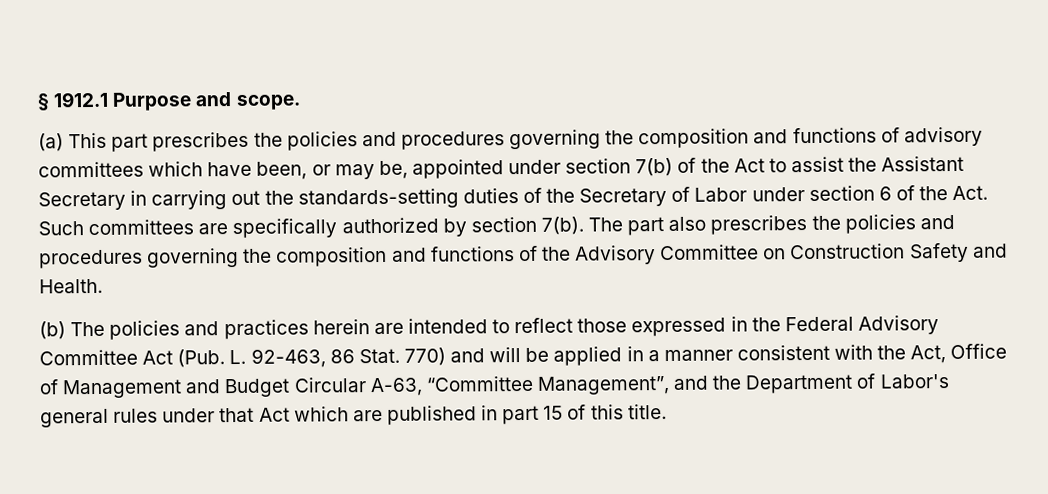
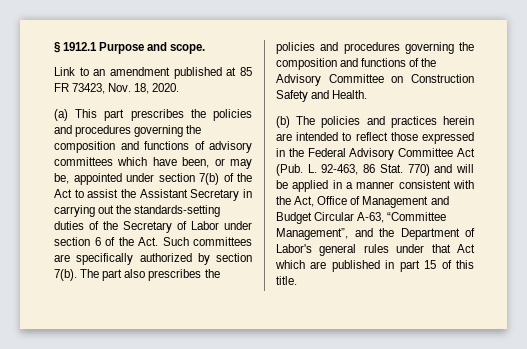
(301, 102) none -> [54,67,252,79] [54,83,180,94] // Link to an amendment published at 85 FR 73423, Nov. 18, 2020.

